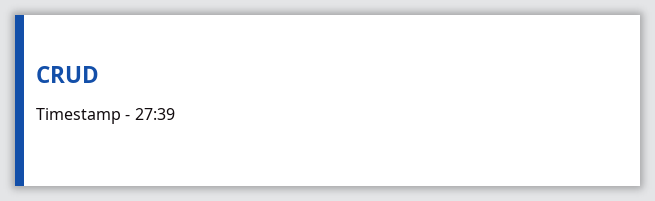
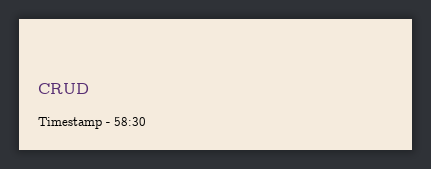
[134,108,175,120] 27:39 -> [114,117,146,126] 58:30

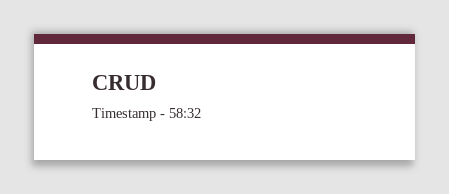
[114,117,146,126] 58:30 -> [169,108,201,118] 58:32

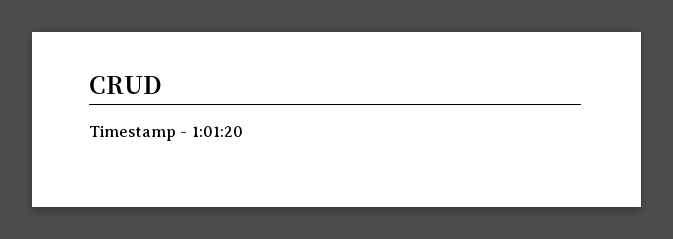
[169,108,201,118] 58:32 -> [191,126,243,137] 1:01:20

